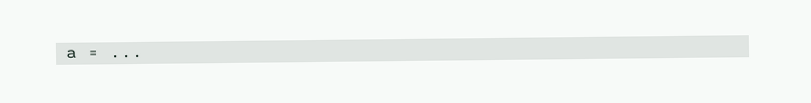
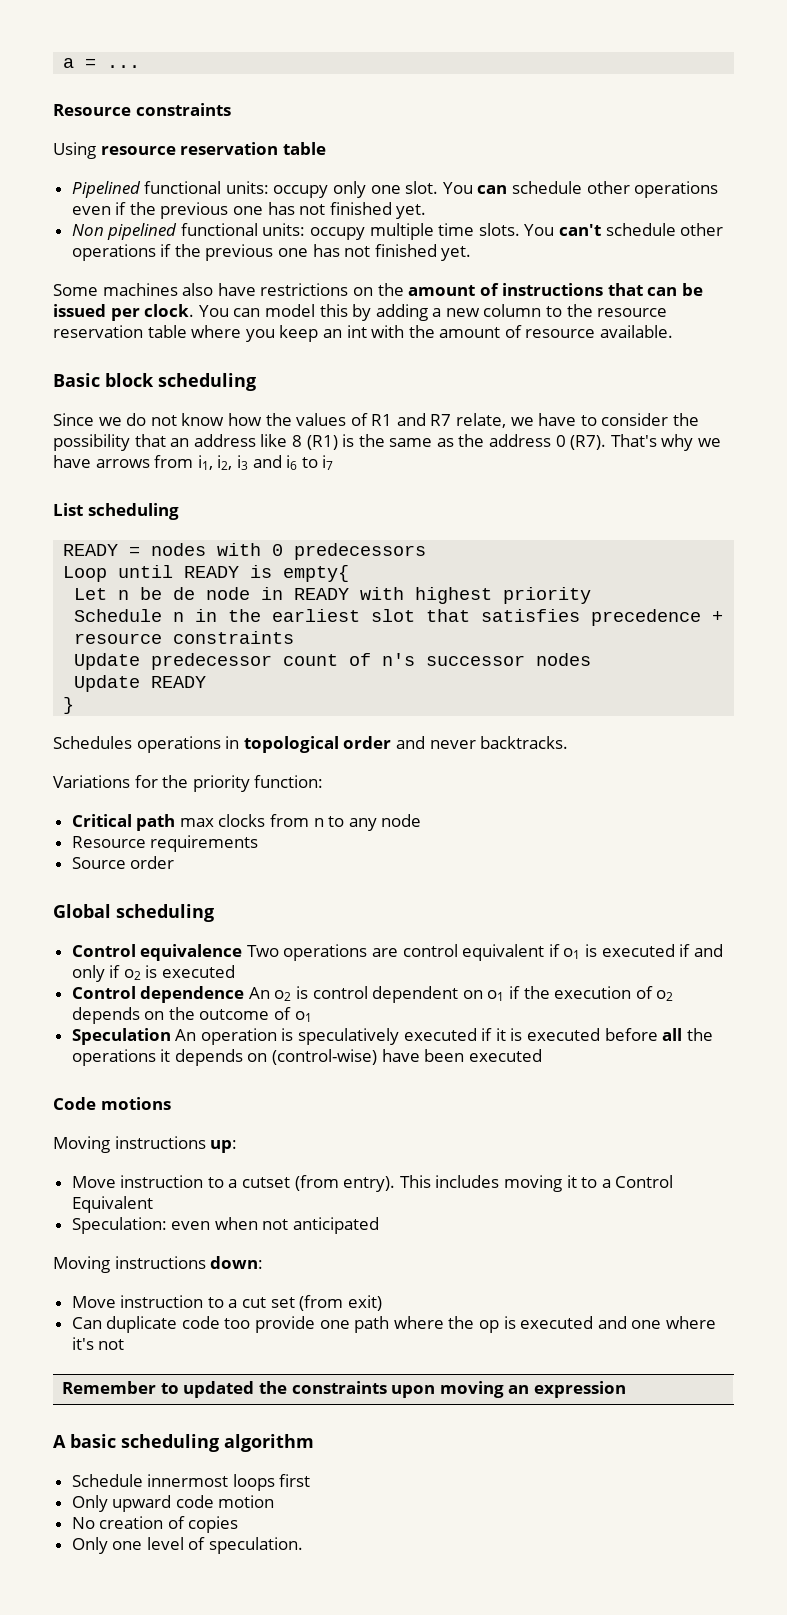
(144, 56) none -> [53,103,231,116] [53,142,326,159] [71,181,719,198] [71,202,427,219] [71,223,724,240] [71,244,472,261] [53,283,704,296] [53,304,668,321] [53,325,674,342] [53,373,256,391] [53,413,700,428] [53,434,722,451] [53,455,334,470] [53,503,179,520] [63,543,427,560] [63,565,350,582] [74,587,592,604] [74,609,724,626] [74,631,295,644] [74,653,592,670] [74,675,207,692] [63,697,75,714] [53,736,569,753] [53,775,324,792] [71,814,422,831] [71,835,259,852] [71,856,175,869] [53,904,214,922] [71,944,723,961] [71,965,236,982] [71,986,674,1003] [71,1007,312,1024] [71,1028,713,1045] [71,1049,542,1066] [53,1097,171,1110] [53,1136,238,1153] [71,1175,674,1192] [71,1196,153,1213] [71,1217,380,1234] [53,1256,264,1273] [71,1295,382,1311] [71,1316,716,1333] [71,1337,125,1350] [62,1381,626,1398] [53,1434,314,1452] [71,1474,311,1491] [71,1495,275,1512] [71,1516,239,1533] [71,1537,304,1554] // Resource constraints // Using resource reservation table // Pipelined functional units: occupy only one slot. You can schedule other operations even if the previous one has not finished yet. // Non pipelined functional units: occupy multiple time slots. You can't schedule other operations if the previous one has not finished yet. // Some machines also have restrictions on the amount of instructions that can be issued per clock. You can model this by adding a new column to the resource reservation table where you keep an int with the amount of resource available. // Basic block scheduling // Since we do not know how the values of R1 and R7 relate, we have to consider the possibility that an address like 8 (R1) is the same as the address 0 (R7). That's why we have arrows from i1, i2, i3 and i6 to i7 // List scheduling // READY = nodes with 0 predecessors // Loop until READY is empty{ // Let n be de node in READY with highest priority // Schedule n in the earliest slot that satisfies precedence + resource constraints // Update predecessor count of n's successor nodes // Update READY // } // Schedules operations in topological order and never backtracks. // Variations for the priority function: // Critical path max clocks from n to any node // Resource requirements // Source order // Global scheduling // Control equivalence Two operations are control equivalent if o1 is executed if and only if o2 is executed // Control dependence An o2 is control dependent on o1 if the execution of o2 depends on the outcome of o1 // Speculation An operation is speculatively executed if it is executed before all the operations it depends on (control-wise) have been executed // Code motions // Moving instructions up: // Move instruction to a cutset (from entry). This includes moving it to a Control Equivalent // Speculation: even when not anticipated // Moving instructions down: // Move instruction to a cut set (from exit) // Can duplicate code too provide one path where the op is executed and one where it's not // Remember to updated the constraints upon moving an expression // A basic scheduling algorithm // Schedule innermost loops first // Only upward code motion // No creation of copies // Only one level of speculation.

